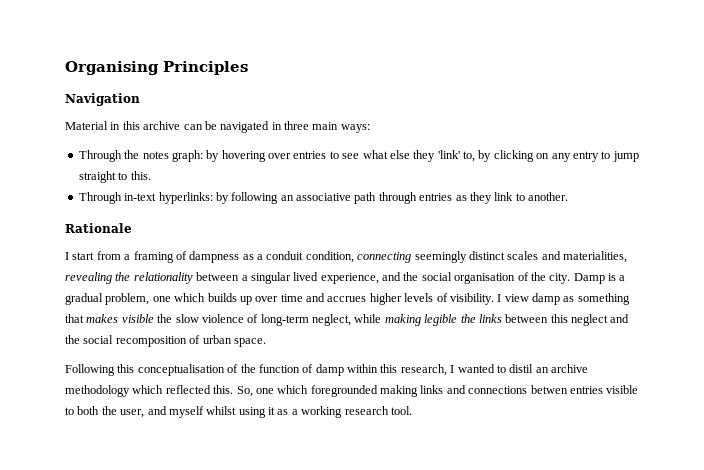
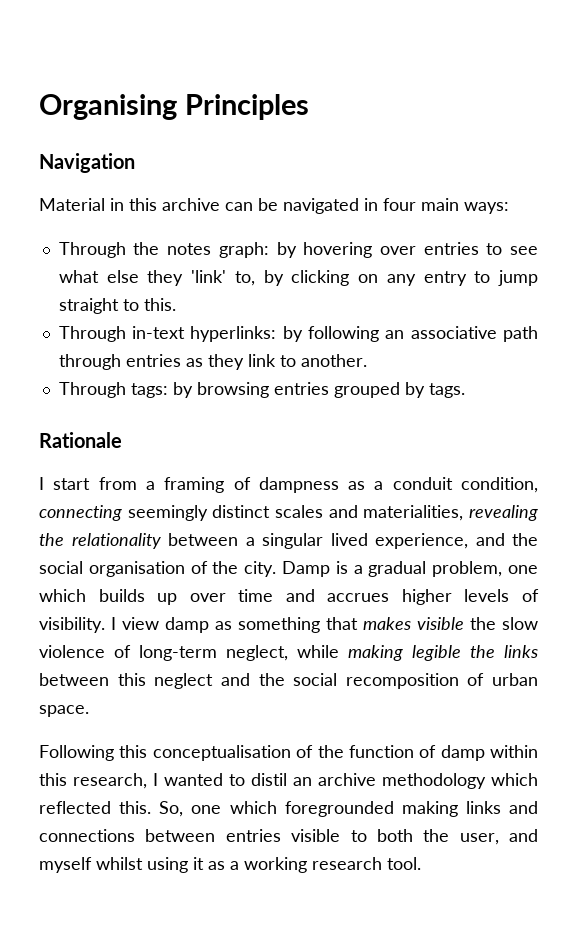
[284,121,309,130] three -> [383,198,416,211] four
(568, 196) none -> [58,382,465,398] // Through tags: by browsing entries grouped by tags.
[530,385,568,394] betwen -> [145,829,216,842] between

